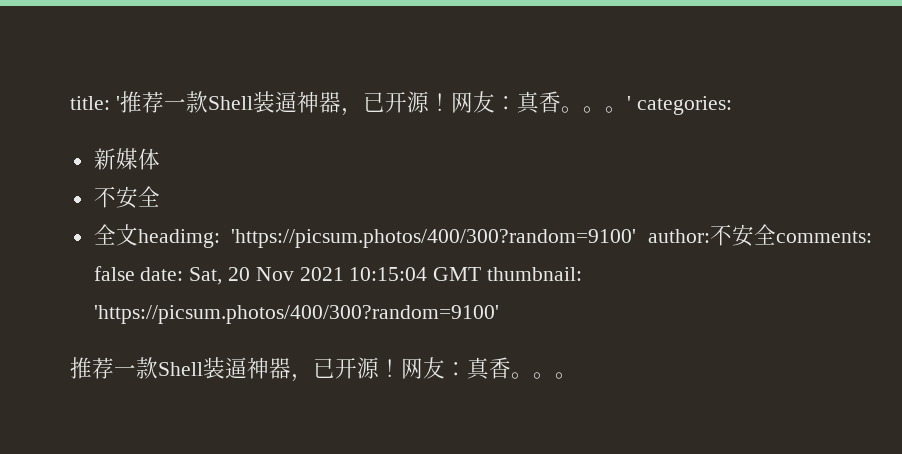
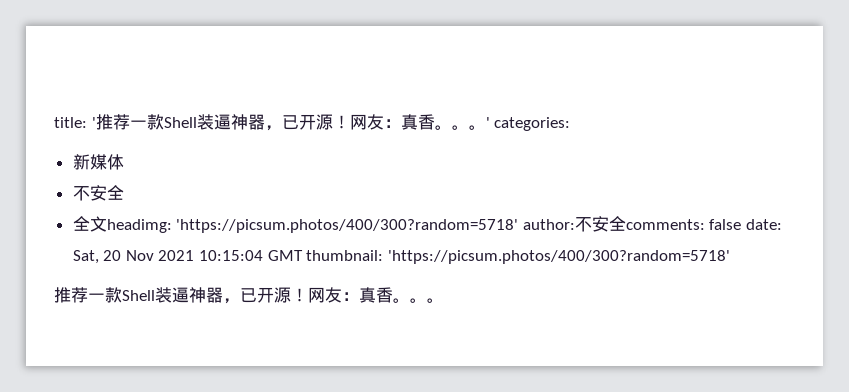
[231,229,637,248] 'https://picsum.photos/400/300?random=9100' -> [176,219,519,233] 'https://picsum.photos/400/300?random=5718'
[93,305,499,324] 'https://picsum.photos/400/300?random=9100' -> [387,250,730,264] 'https://picsum.photos/400/300?random=5718'

